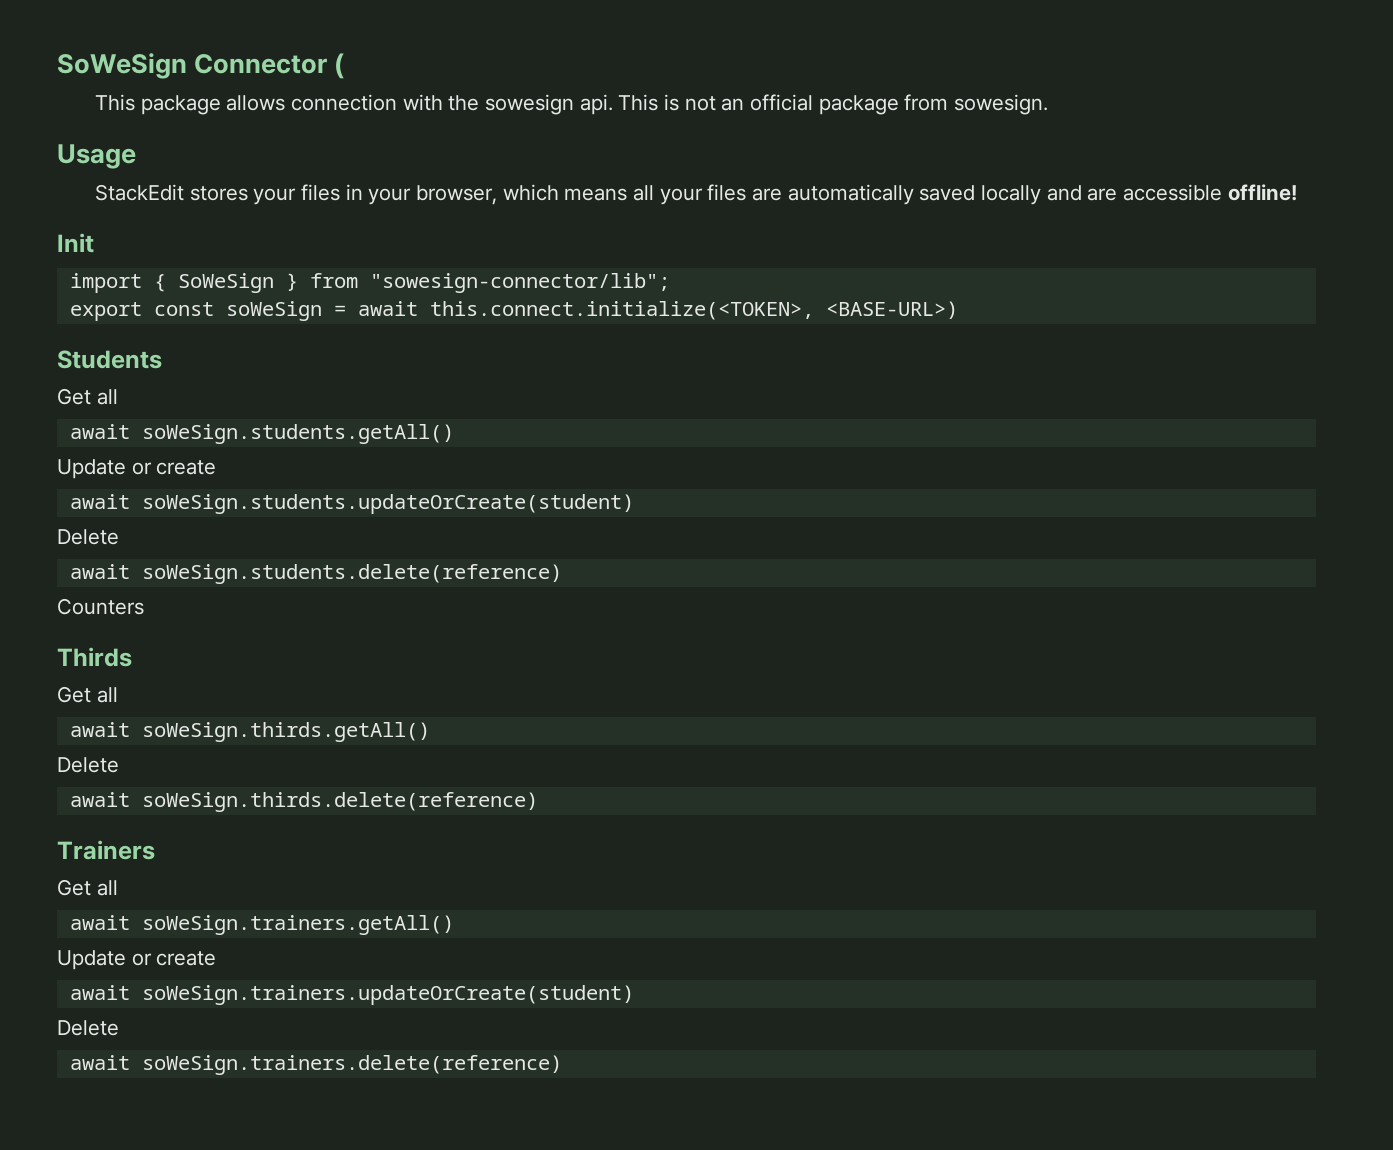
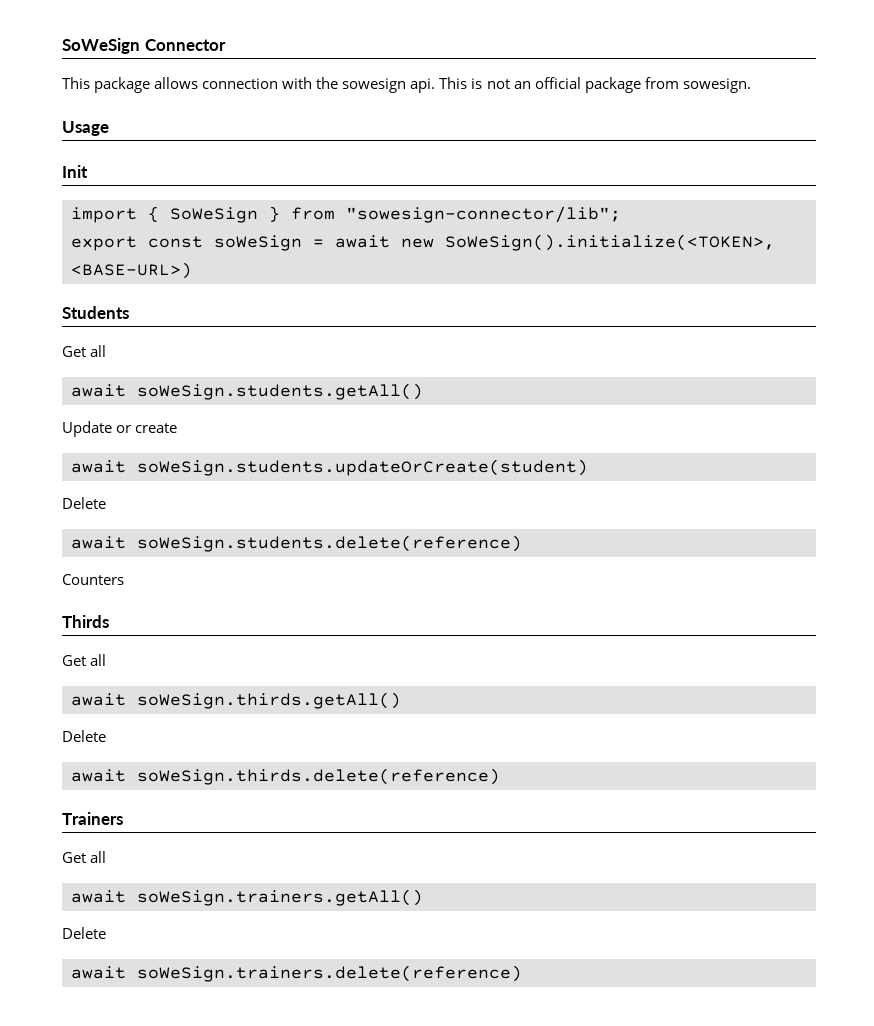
[334,53,345,79] ( -> (226, 45) none
[94,184,1297,205] // StackEdit stores your files in your browser, which means all your files are automatically saved locally and are accessible offline! -> (109, 128) none
[429,301,814,320] this.connect.initialize(<TOKEN>, -> [401,234,775,251] new SoWeSign().initialize(<TOKEN>,
[57,950,217,970] [69,985,634,1005] // Update or create // await soWeSign.trainers.updateOrCreate(student) -> (423, 897) none

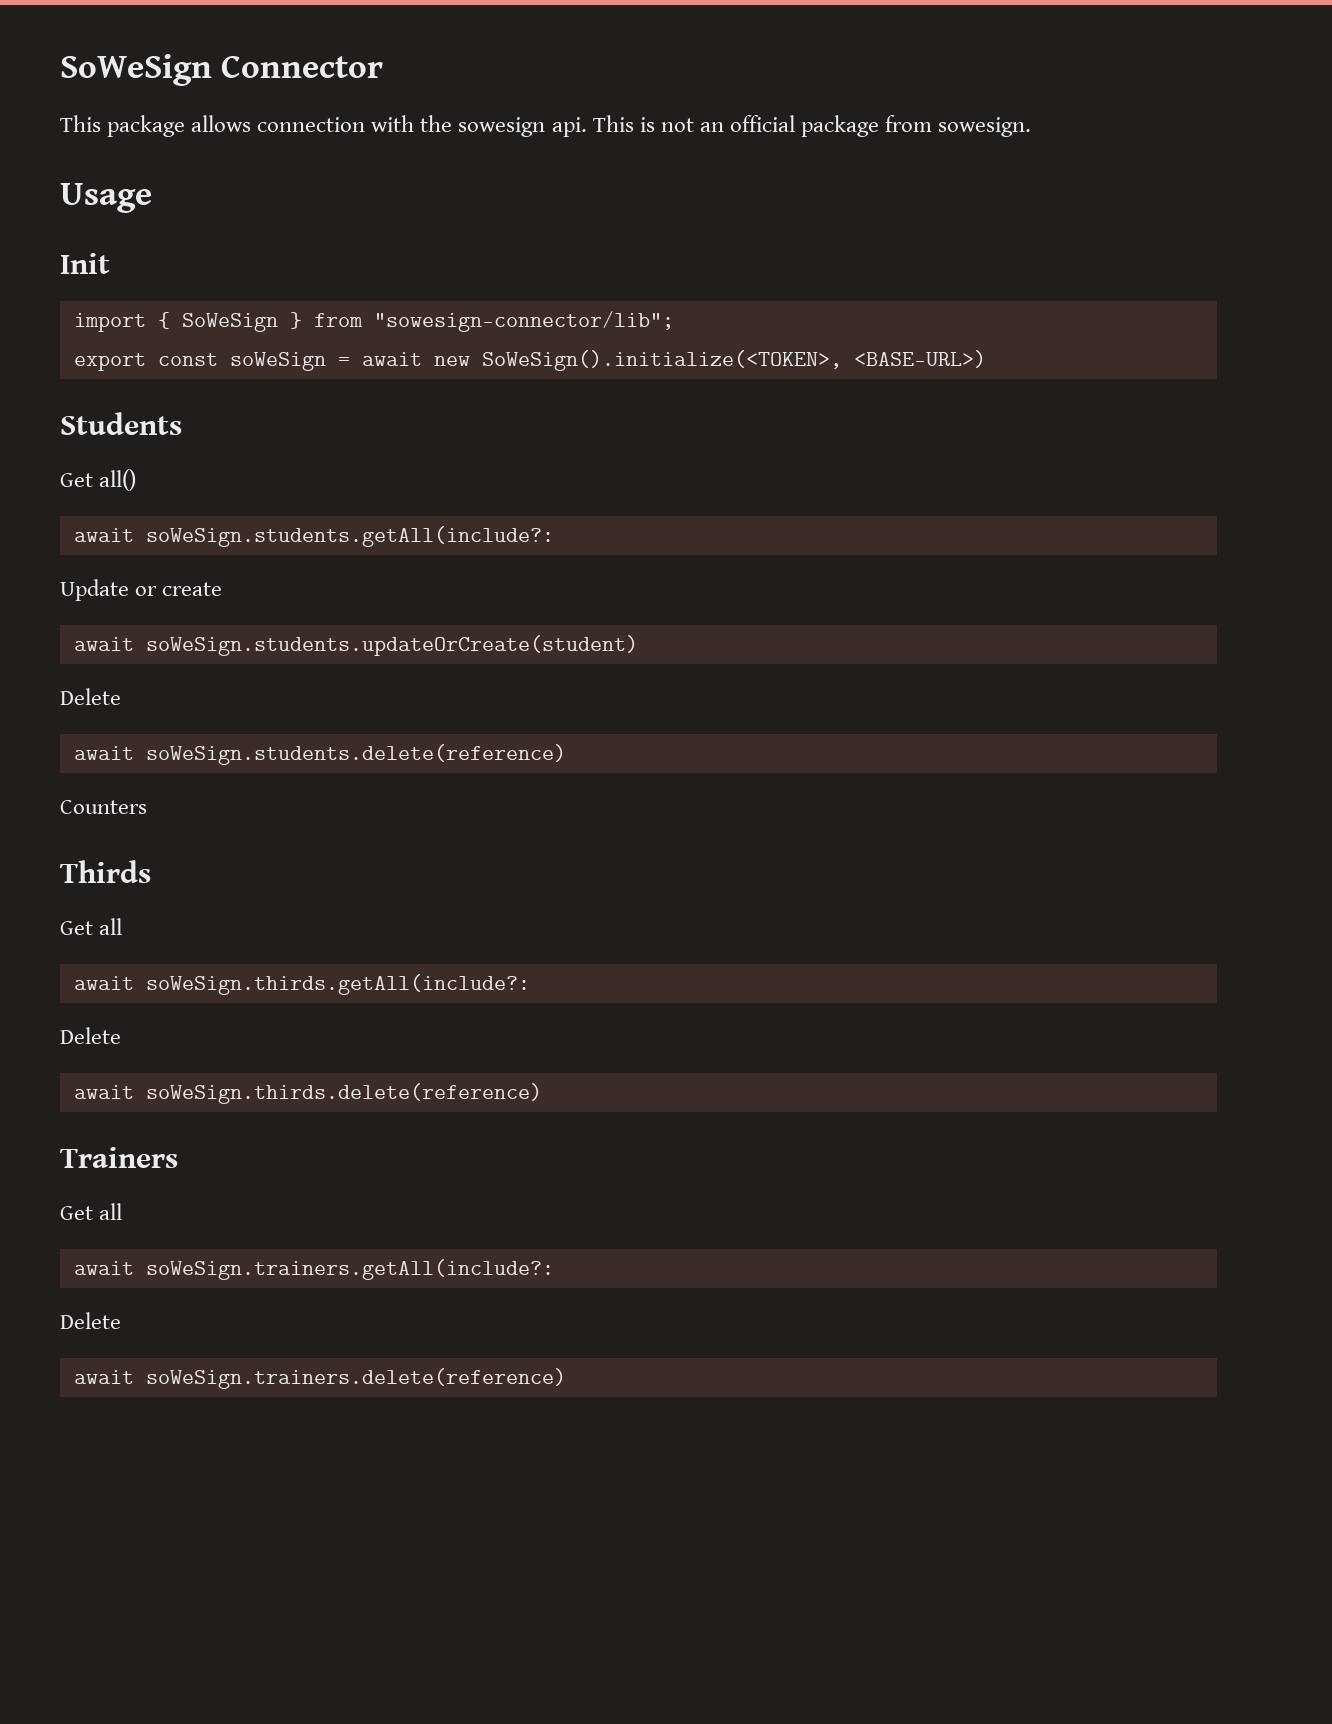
[90,345,107,357] [71,383,423,400] all // await soWeSign.students.getAll() -> [99,469,137,491] [73,526,554,547] all() // await soWeSign.students.getAll(include?:
[137,692,401,709] soWeSign.thirds.getAll() -> [145,974,530,995] soWeSign.thirds.getAll(include?:
[137,889,423,906] soWeSign.trainers.getAll() -> [145,1259,554,1280] soWeSign.trainers.getAll(include?:

